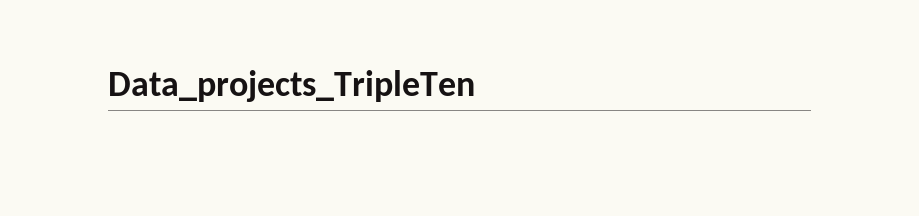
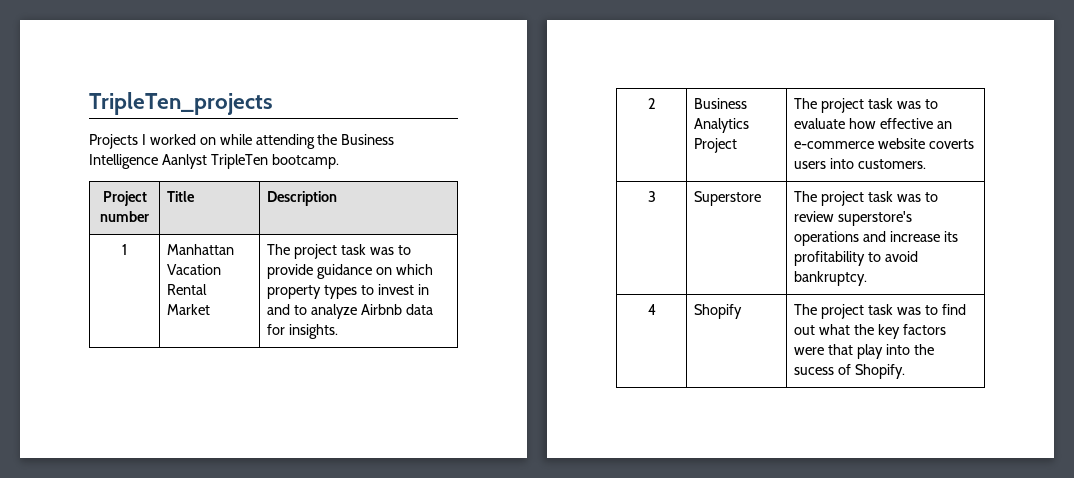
[108,70,475,102] Data_projects_TripleTen -> [89,92,273,115] [89,134,395,149] [89,154,339,169] [102,191,147,206] [100,211,149,222] [167,191,196,202] [267,191,338,206] [122,244,127,255] [167,244,235,255] [167,264,222,275] [167,284,208,295] [167,304,211,315] [267,244,411,259] [267,264,434,279] [267,284,429,299] [267,304,433,319] [267,324,339,339] [647,98,656,109] [694,98,748,109] [694,118,750,133] [694,138,738,153] [794,98,938,113] [794,118,953,129] [794,138,975,149] [794,158,927,169] [647,191,656,202] [694,191,762,206] [794,191,938,206] [794,211,913,226] [794,231,959,246] [794,251,919,266] [794,271,868,286] [647,304,656,315] [694,304,743,319] [794,304,966,319] [794,324,946,339] [794,344,934,359] [794,364,906,379] TripleTen_projects // Projects I worked on while attending the Business Intelligence Aanlyst TripleTen bootcamp. // Project number | Title | Description // 1 | Manhattan Vacation Rental Market | The project task was to provide guidance on which property types to invest in and to analyze Airbnb data for insights. // 2 | Business Analytics Project | The project task was to evaluate how effective an e-commerce website coverts users into customers. // 3 | Superstore | The project task was to review superstore's operations and increase its profitability to avoid bankruptcy. // 4 | Shopify | The project task was to find out what the key factors were that play into the sucess of Shopify.

